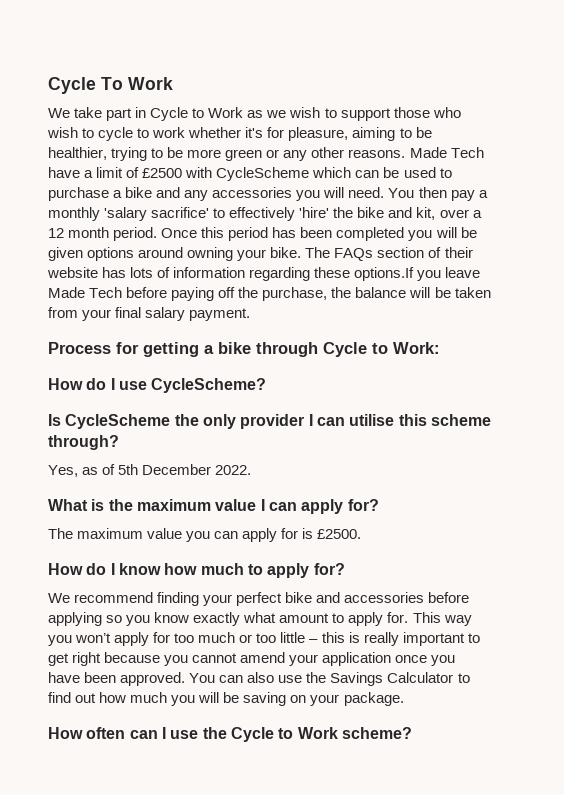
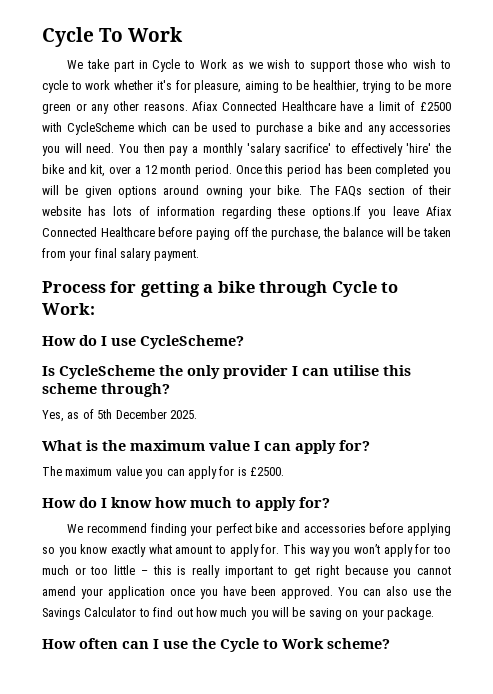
[409,147,484,158] Made Tech -> [192,101,336,111] Afiax Connected Healthcare
[48,287,123,298] Made Tech -> [425,206,452,216] [42,227,155,237] Afiax Connected Healthcare
[215,465,252,475] 2022. -> [169,410,197,419] 2025.

